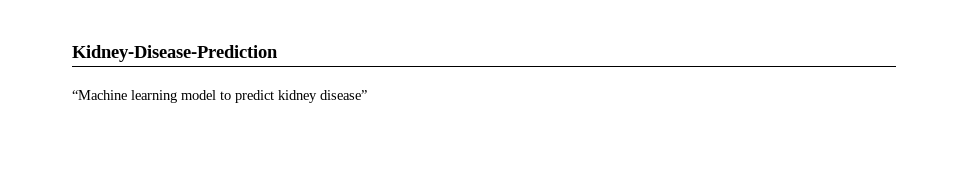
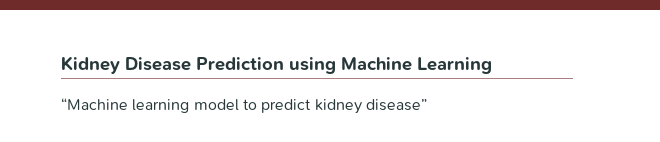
[72,45,278,62] Kidney-Disease-Prediction -> [61,56,492,74] Kidney Disease Prediction using Machine Learning

